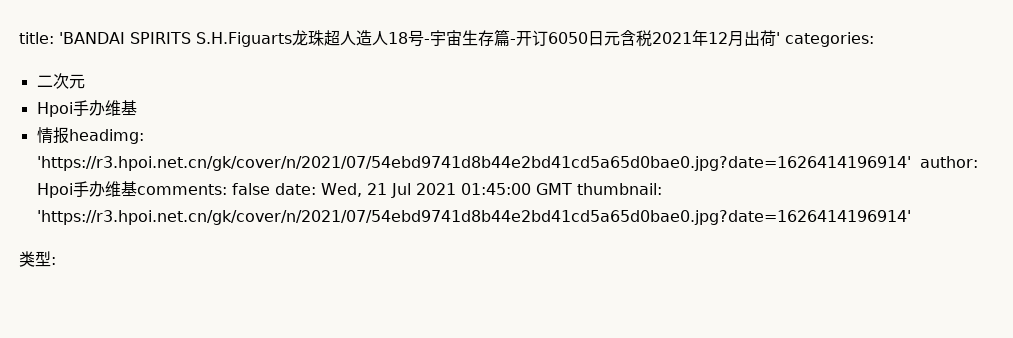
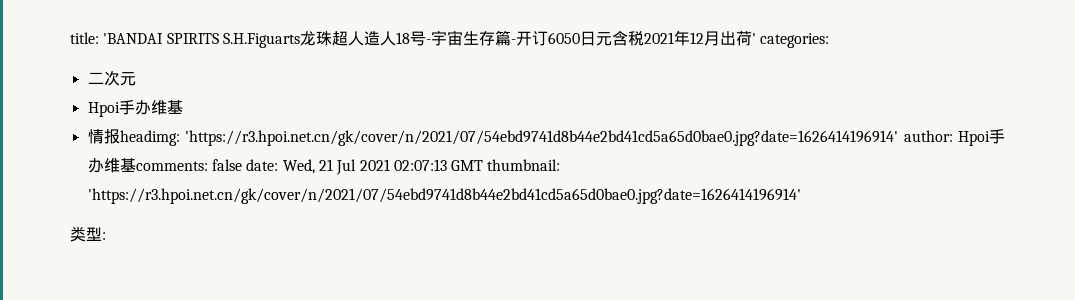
[460,183,531,195] 01:45:00 -> [393,159,447,171] 02:07:13

